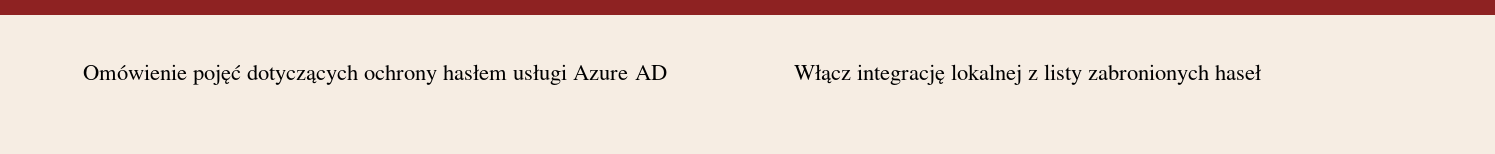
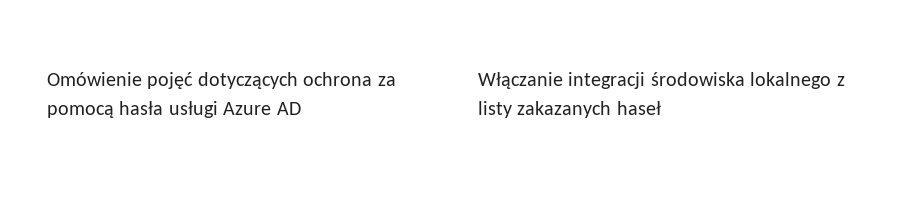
[364,64,508,85] ochrony hasłem -> [303,72,396,86] [47,101,164,118] ochrona za pomocą hasła
[794,64,1023,85] Włącz integrację lokalnej -> [478,72,832,89] Włączanie integracji środowiska lokalnego
[1088,64,1210,85] zabronionych -> [517,101,612,118] zakazanych

